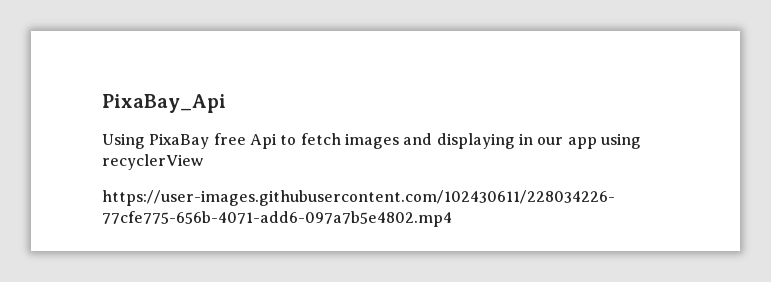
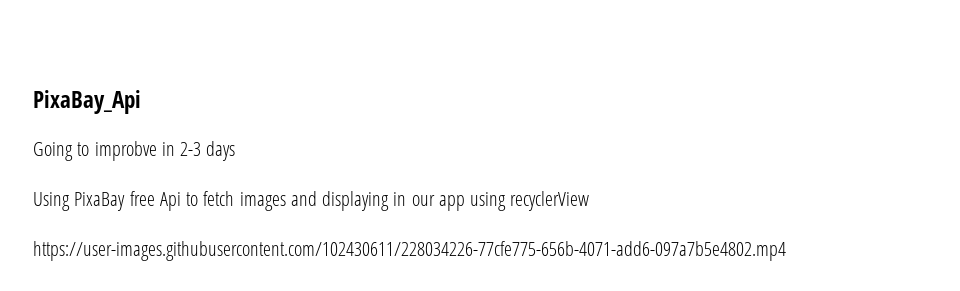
(226, 103) none -> [33,141,236,161] // Going to improbve in 2-3 days

